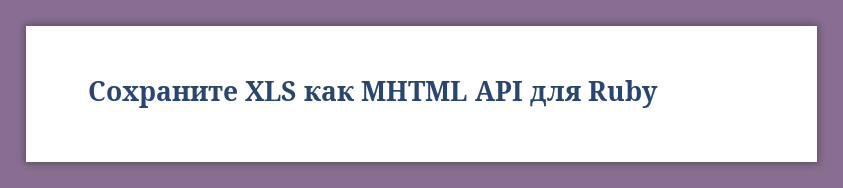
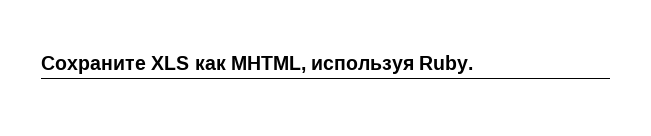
[361,80,658,108] MHTML API для Ruby -> [230,55,474,74] MHTML, используя Ruby.

